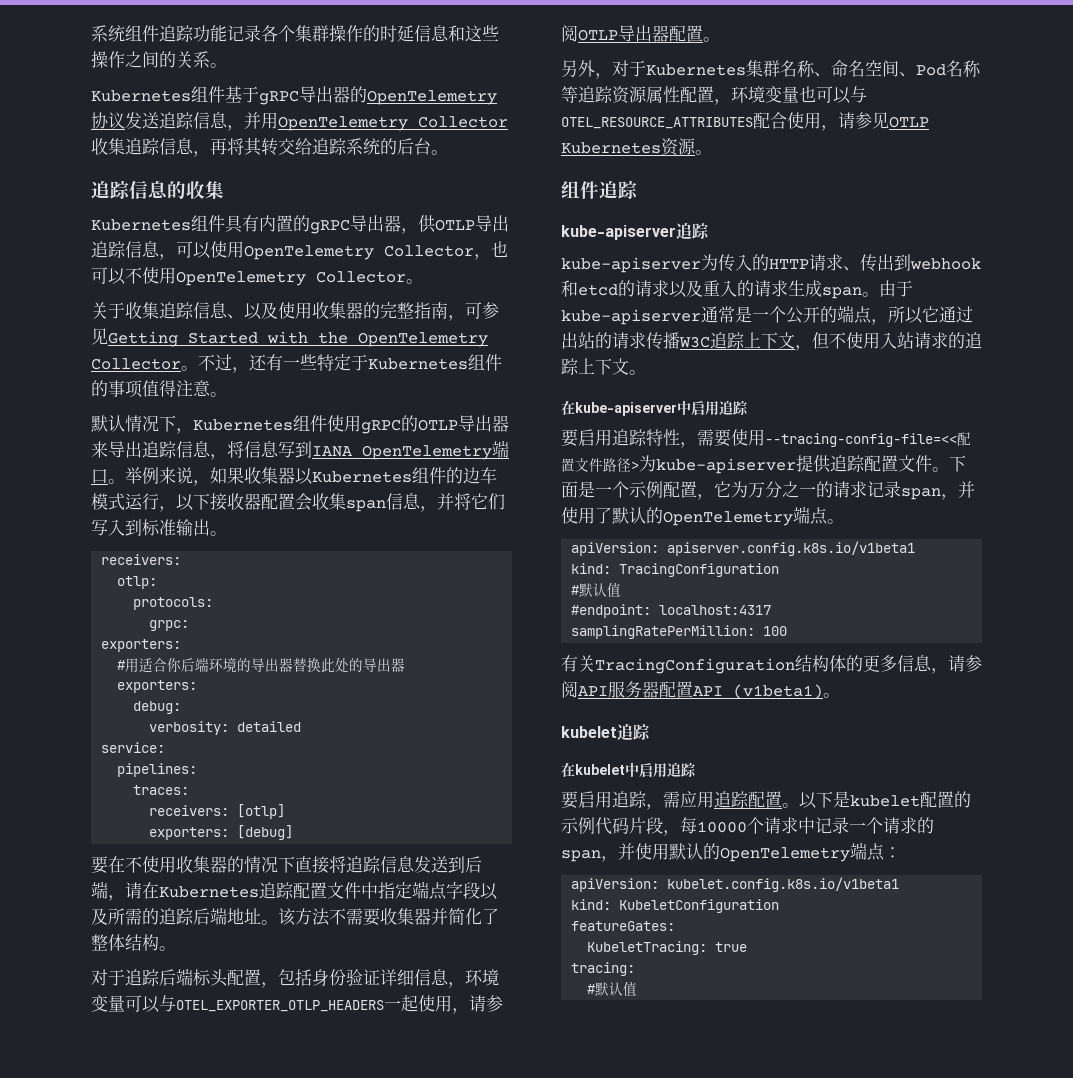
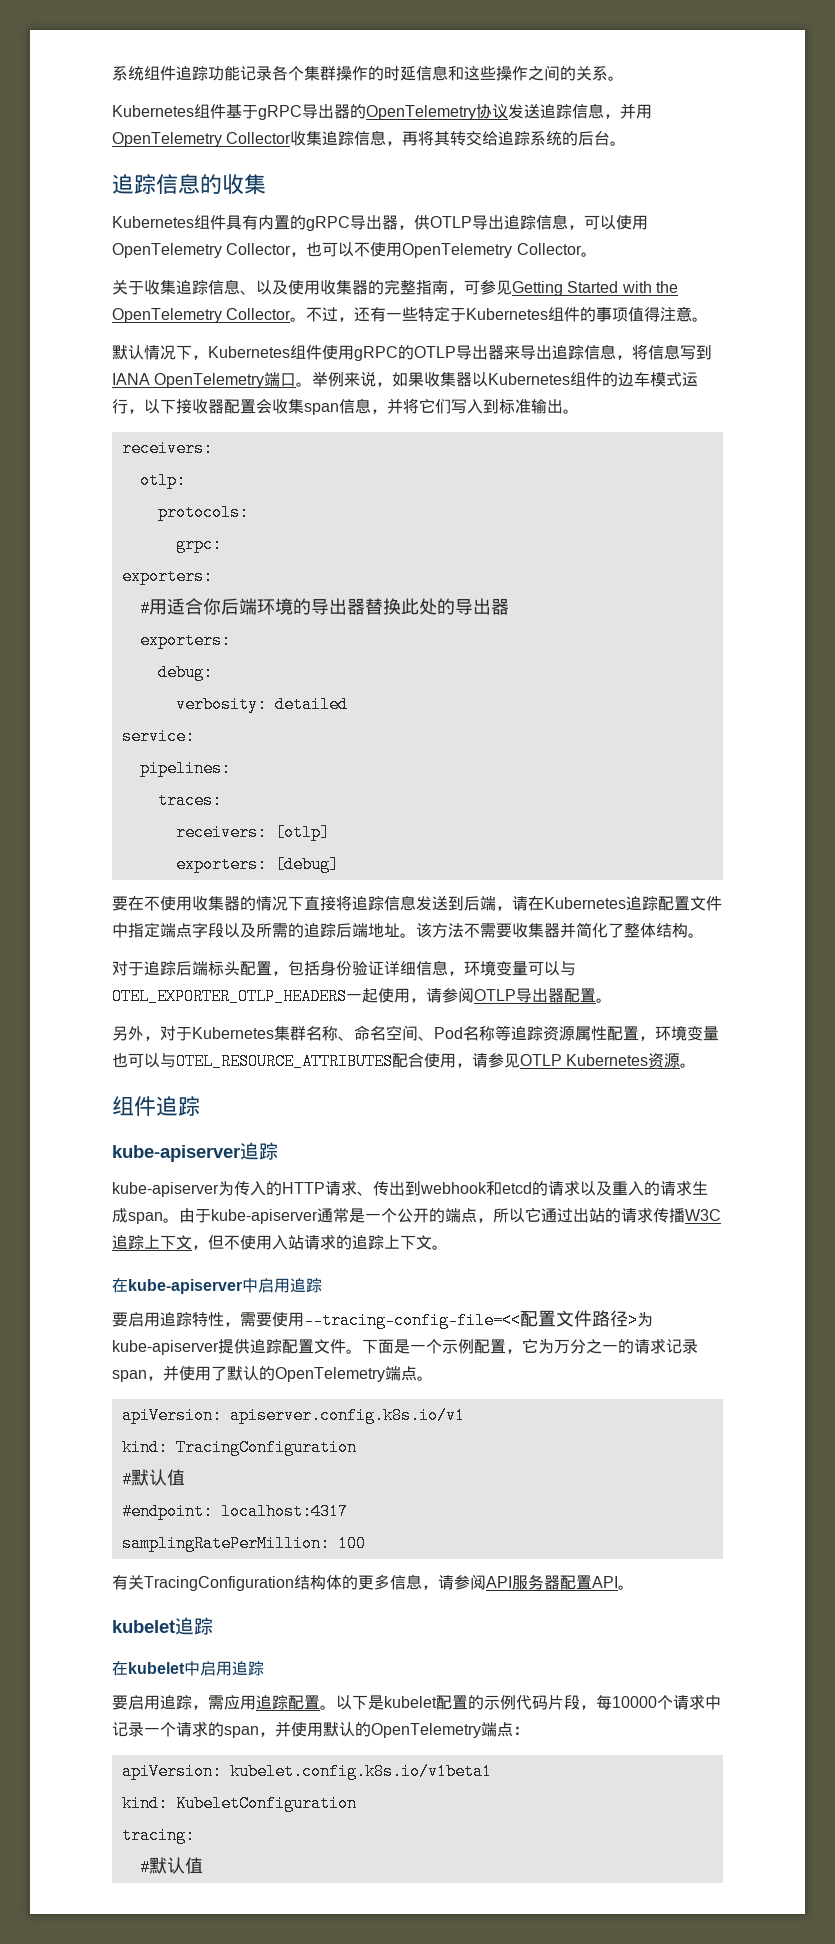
[667,541,916,556] apiserver.config.k8s.io/v1beta1 -> [229,1407,465,1424] apiserver.config.k8s.io/v1
[733,684,823,699] (v1beta1) -> (618, 1582) none
[571,921,676,931] [587,941,748,955] // featureGates: // KubeletTracing: true -> (357, 1803) none

